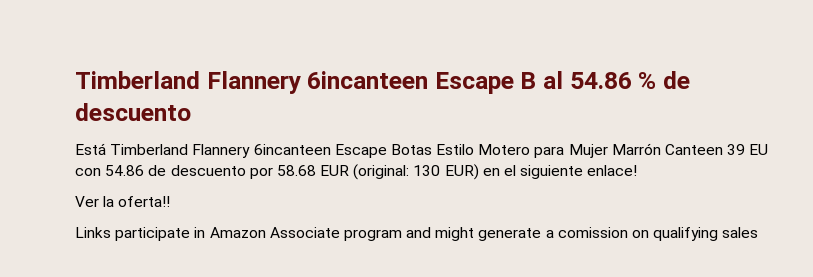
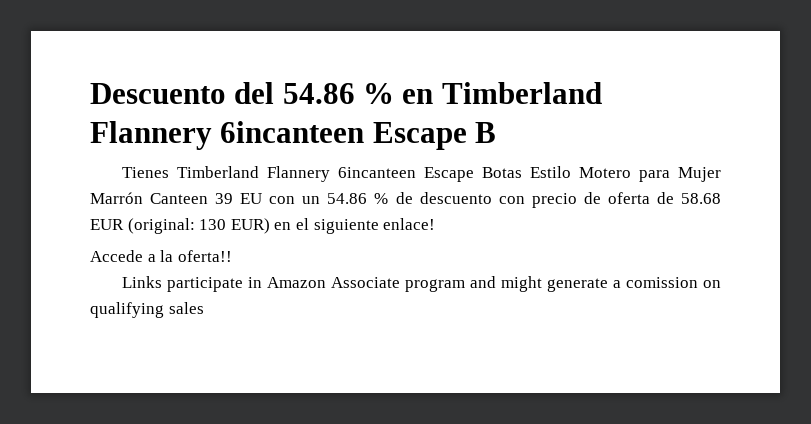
(75, 80) none -> [90,82,434,104] Descuento del 54.86 % en
[543,71,690,89] [75,103,191,121] [75,143,106,155] al 54.86 % de descuento // Está -> [122,167,170,178] // Tienes
[105,165,273,179] 54.86 de descuento por -> [302,192,674,208] un 54.86 % de descuento con precio de oferta de
[75,196,99,207] Ver -> [90,250,156,262] Accede a

